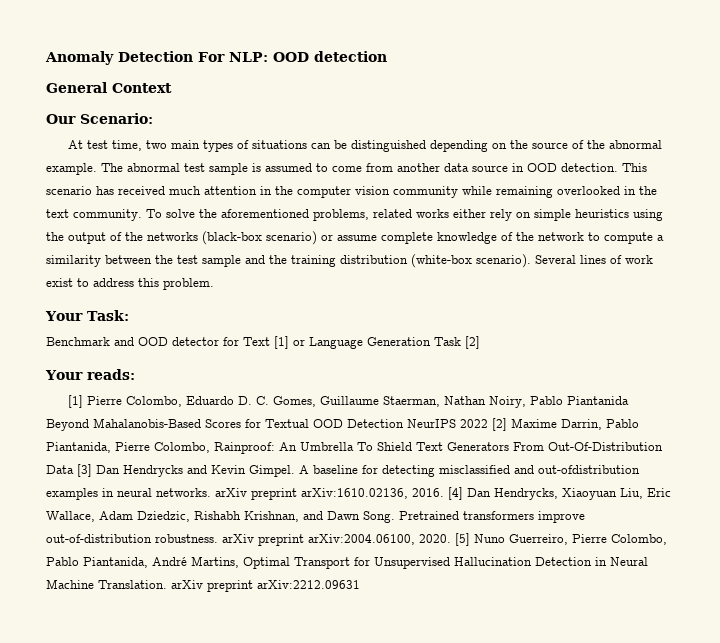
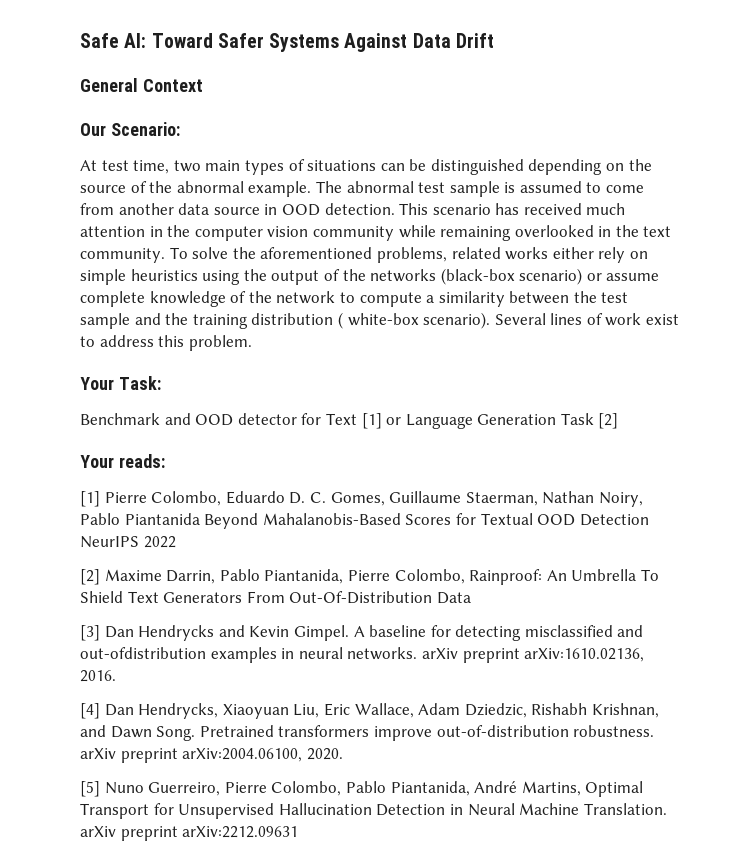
[45,51,387,65] Anomaly Detection For NLP: OOD detection -> [80,33,494,52] Safe AI: Toward Safer Systems Against Data Drift
[411,254,472,268] (white-box -> [337,312,419,329] ( white-box
(488, 423) none -> (176, 542) //
(74, 469) none -> (471, 598) //
(444, 492) none -> (116, 676) //
(451, 538) none -> (343, 754) //

